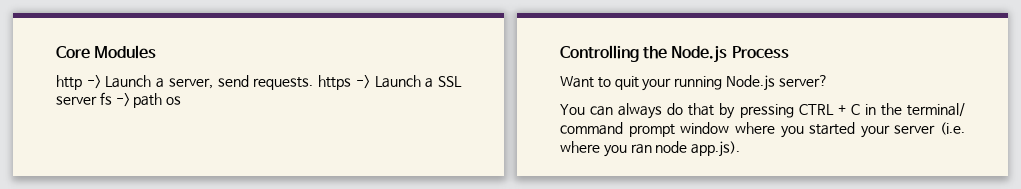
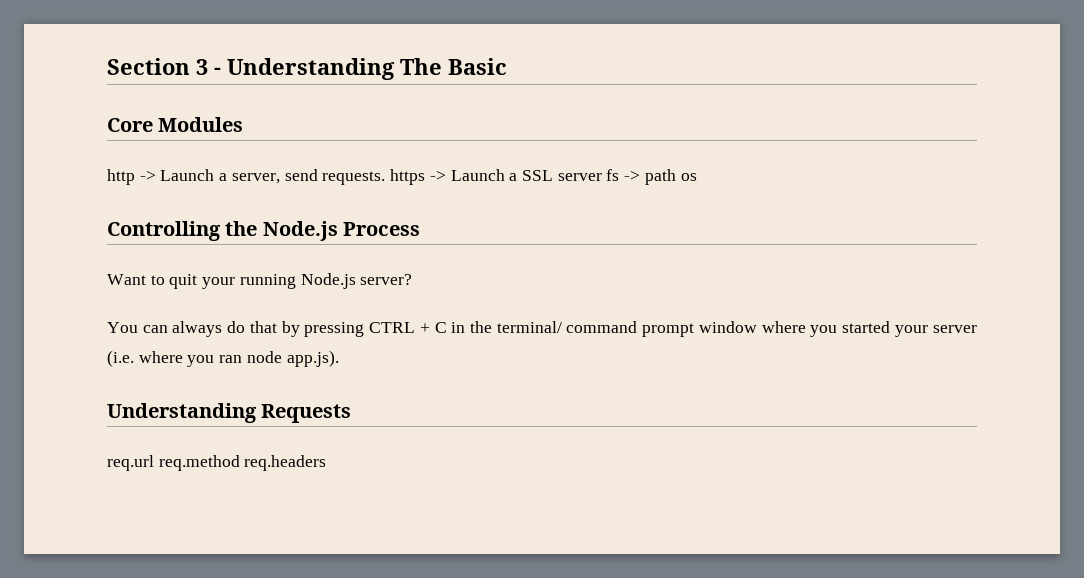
(56, 52) none -> [107,58,507,80] Section 3 - Understanding The Basic //
(741, 149) none -> [107,403,352,423] [107,455,327,471] // Understanding Requests // req.url req.method req.headers

